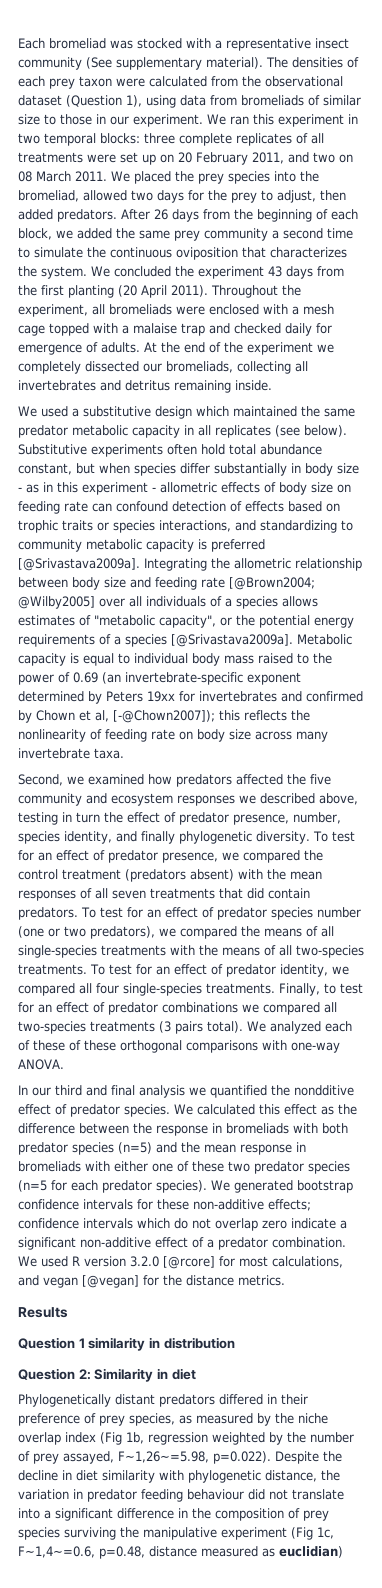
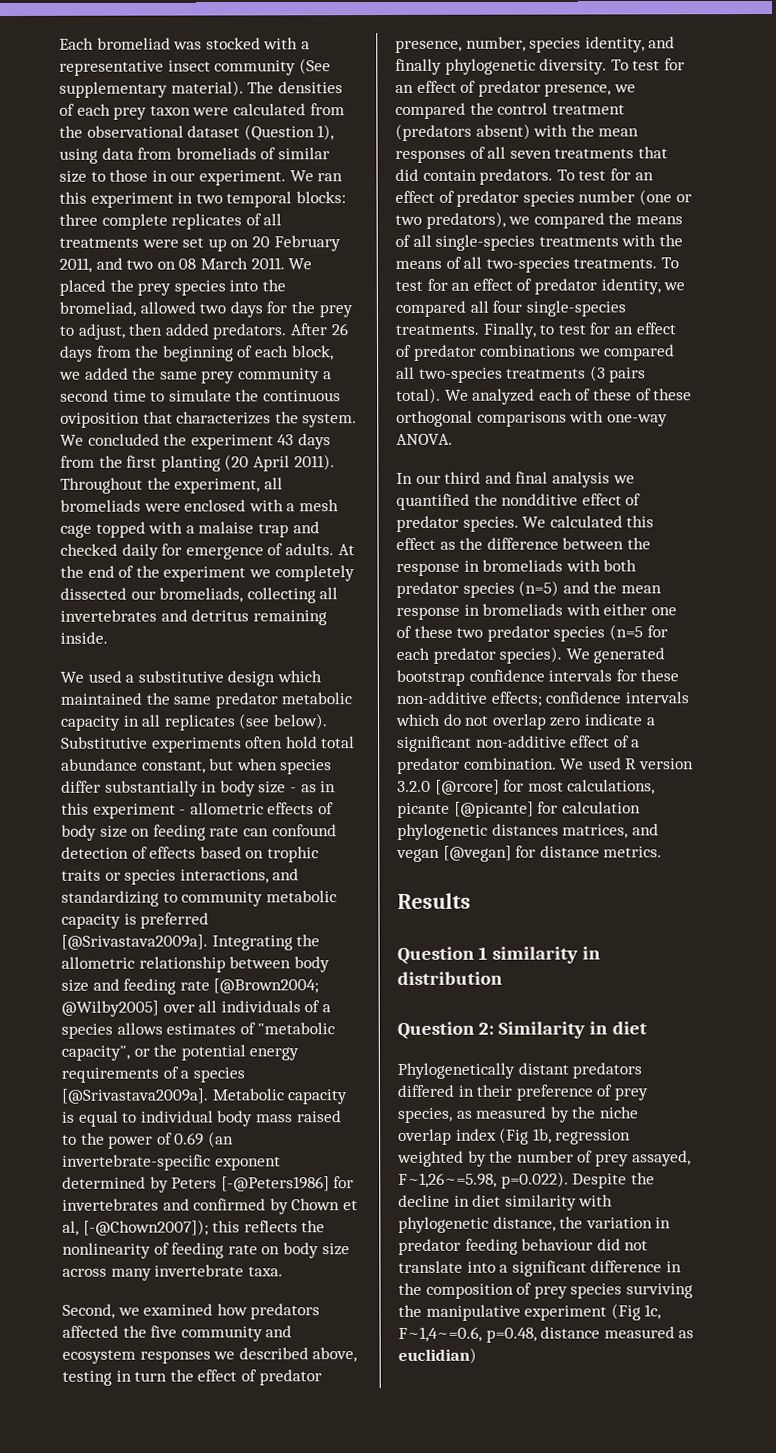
[147,691,175,702] 19xx -> [220,1176,330,1192] [-@Peters1986]
(343, 1262) none -> [397,801,641,818] [397,823,629,840] picante [@picante] for calculation phylogenetic distances matrices,
[163,1275,182,1286] the -> (537, 851) none

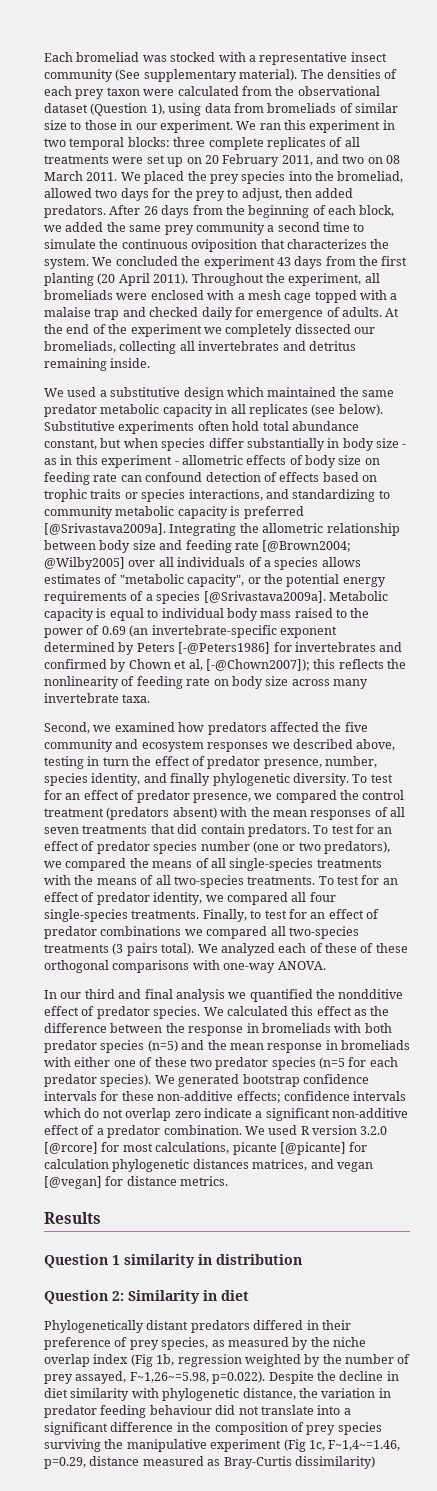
[398,1326,537,1343] F~1,4~=0.6, p=0.48, -> [328,1440,401,1451] [44,1457,86,1469] F~1,4~=1.46, p=0.29,
[398,1347,477,1364] euclidian) -> [223,1456,375,1469] Bray-Curtis dissimilarity)

